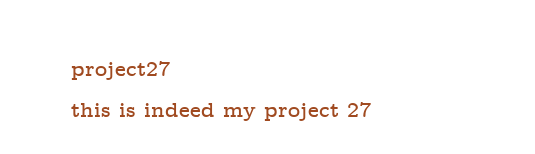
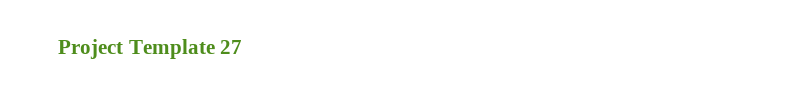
[71,61,170,80] [71,103,339,121] project27 // this is indeed my project -> [58,39,215,59] Project Template

